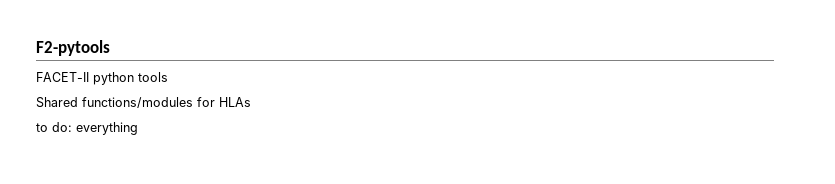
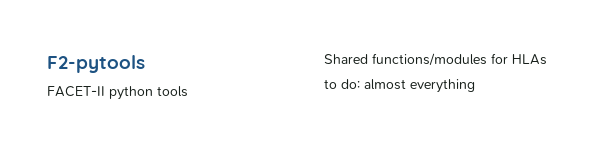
(72, 127) none -> [364,79,406,90] almost

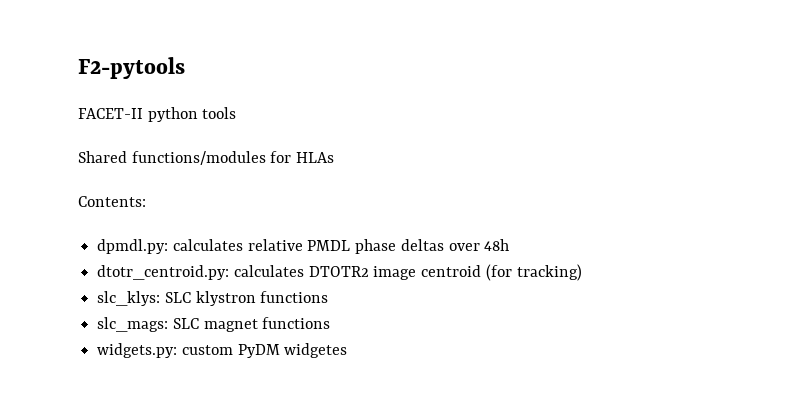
[324,79,475,93] to do: almost everything -> [78,196,146,207] [97,239,510,254] [97,264,582,281] [97,291,329,306] [97,317,331,332] [97,343,348,358] Contents: // dpmdl.py: calculates relative PMDL phase deltas over 48h // dtotr_centroid.py: calculates DTOTR2 image centroid (for tracking) // slc_klys: SLC klystron functions // slc_mags: SLC magnet functions // widgets.py: custom PyDM widgetes

